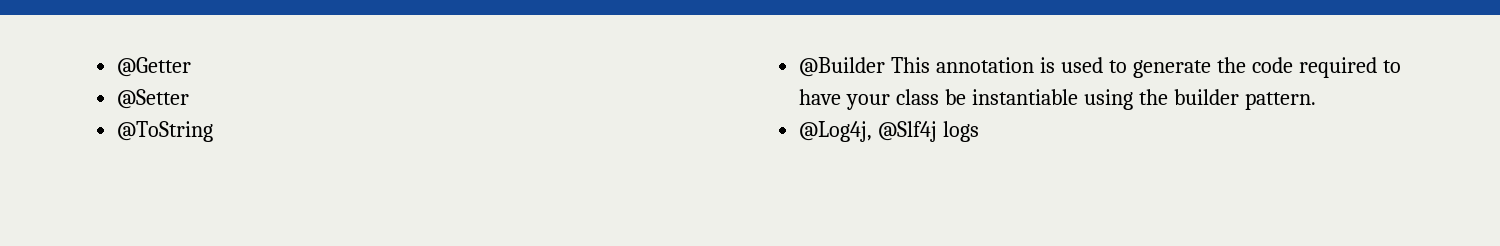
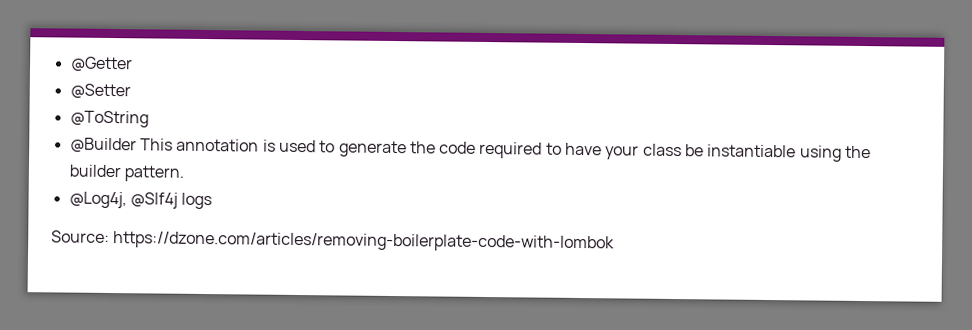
(980, 131) none -> [51,230,616,253] // Source: https://dzone.com/articles/removing-boilerplate-code-with-lombok

